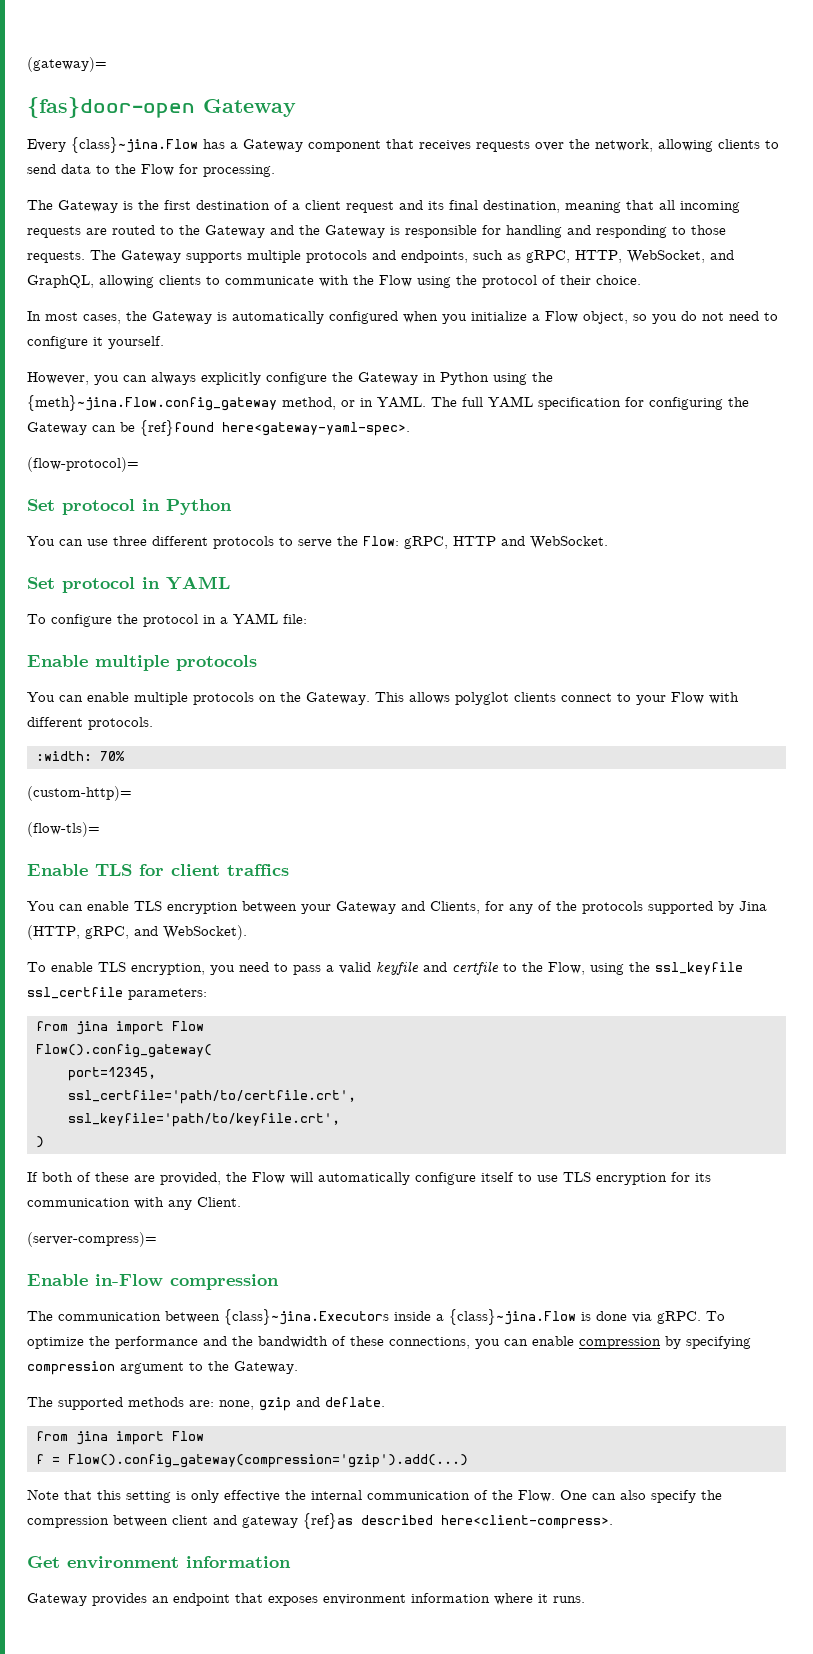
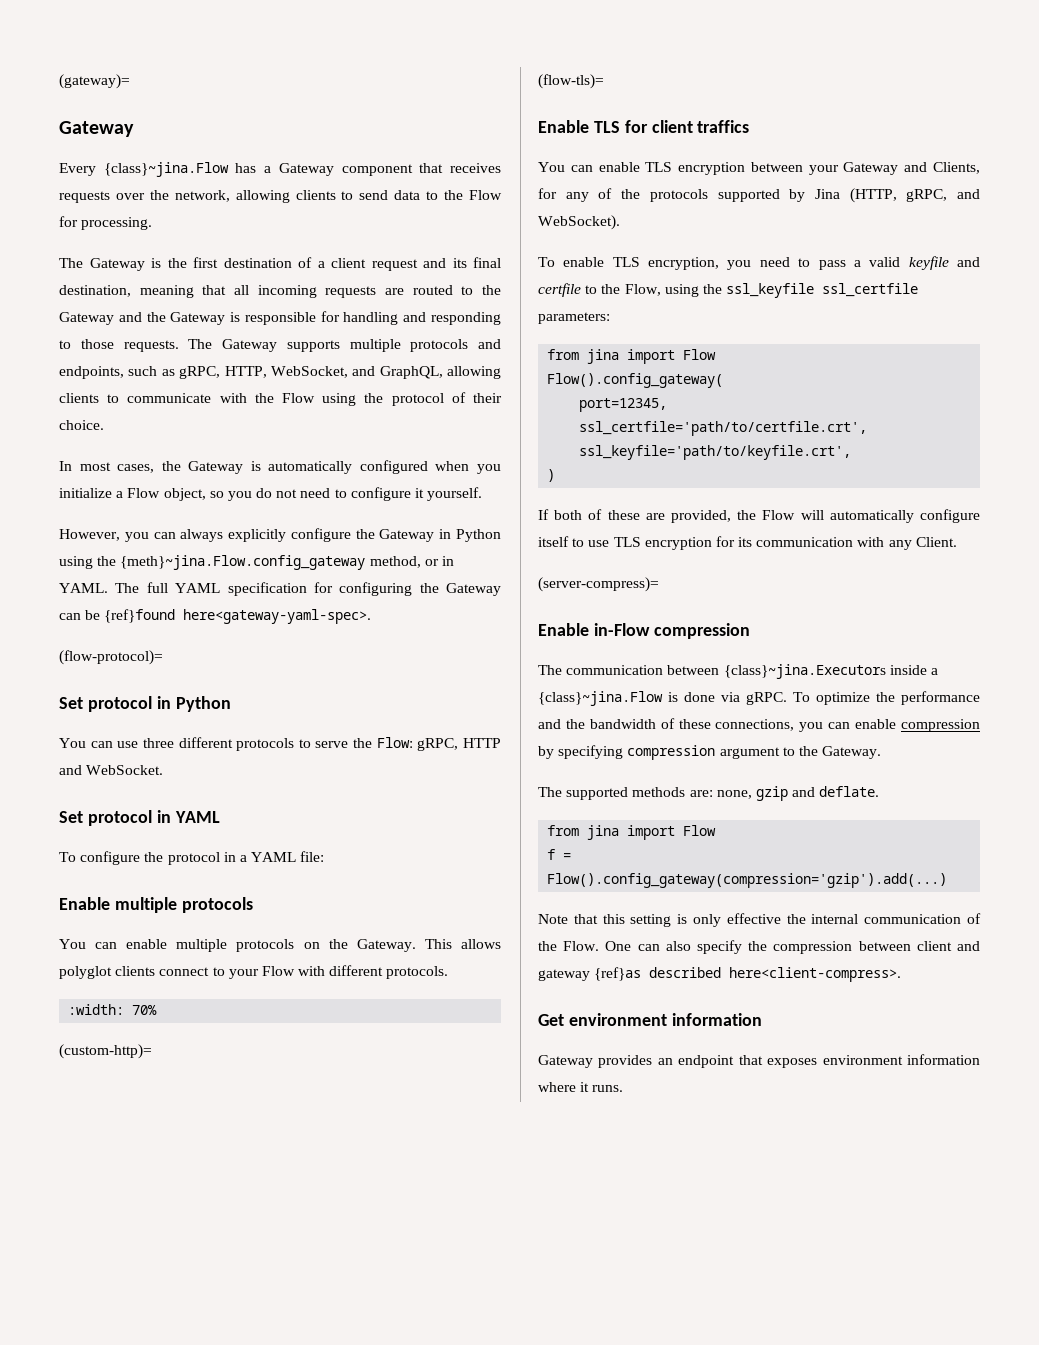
[27,97,195,118] {fas}door-open -> (130, 81) none

